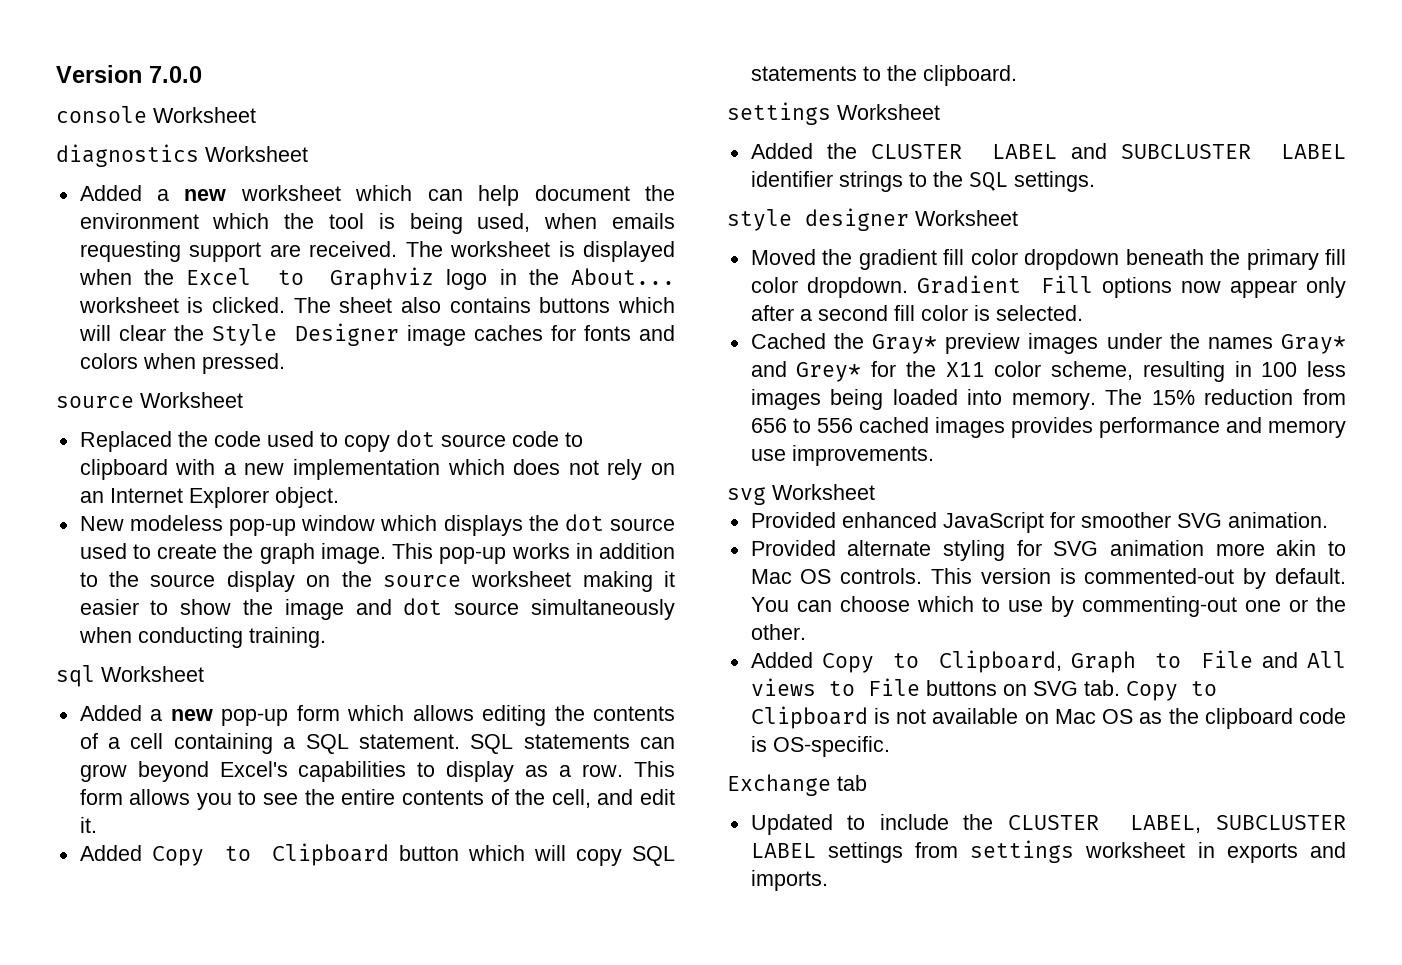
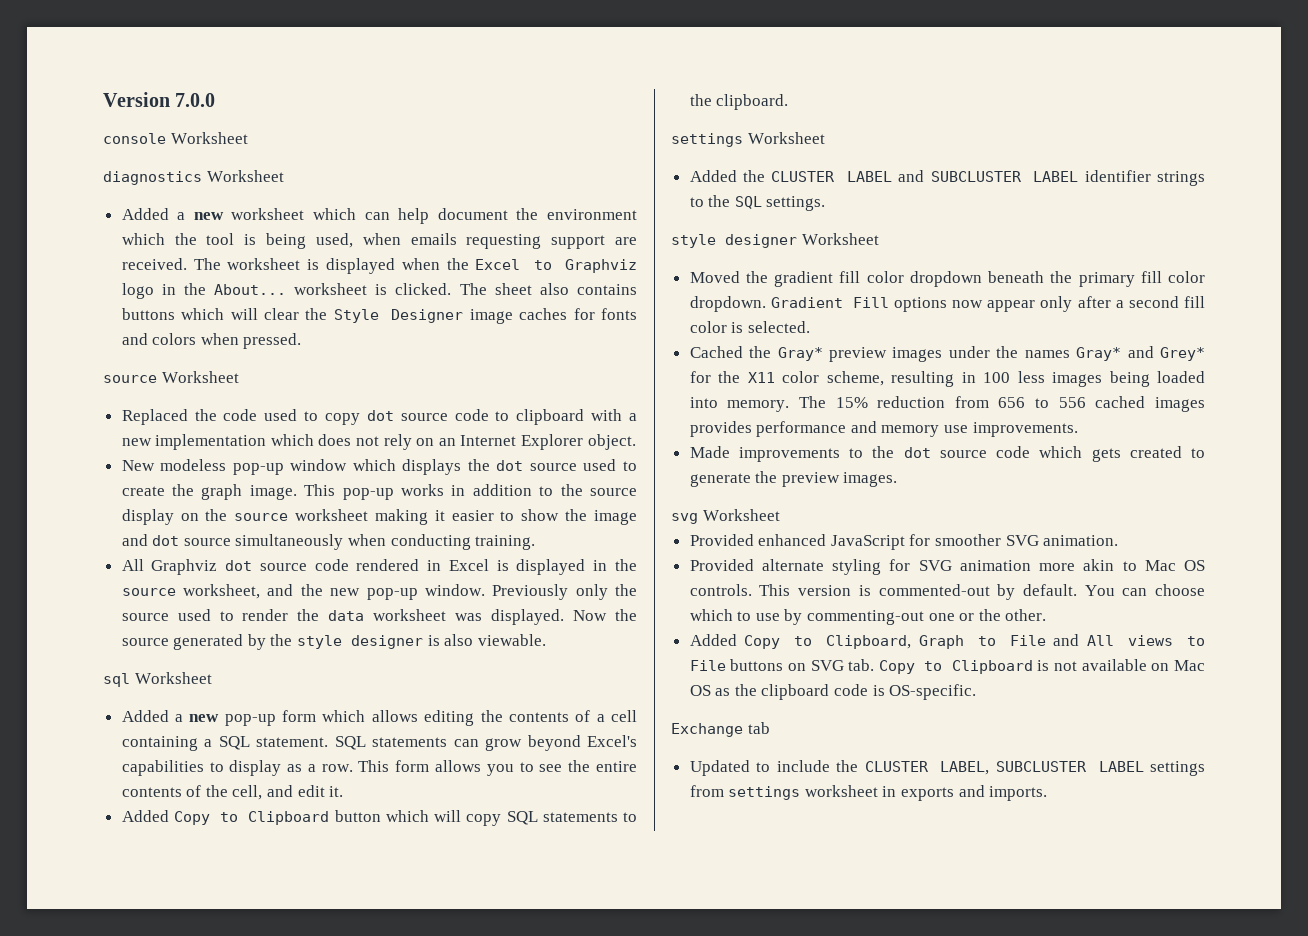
(326, 637) none -> [121,559,637,575] [121,584,637,600] [121,609,637,625] [121,634,546,650] // All Graphviz dot source code rendered in Excel is displayed in the source worksheet, and the new pop-up window. Previously only the source used to render the data worksheet was displayed. Now the source generated by the style designer is also viewable.
(934, 455) none -> [689,446,1205,462] [689,471,898,487] // Made improvements to the dot source code which gets created to generate the preview images.

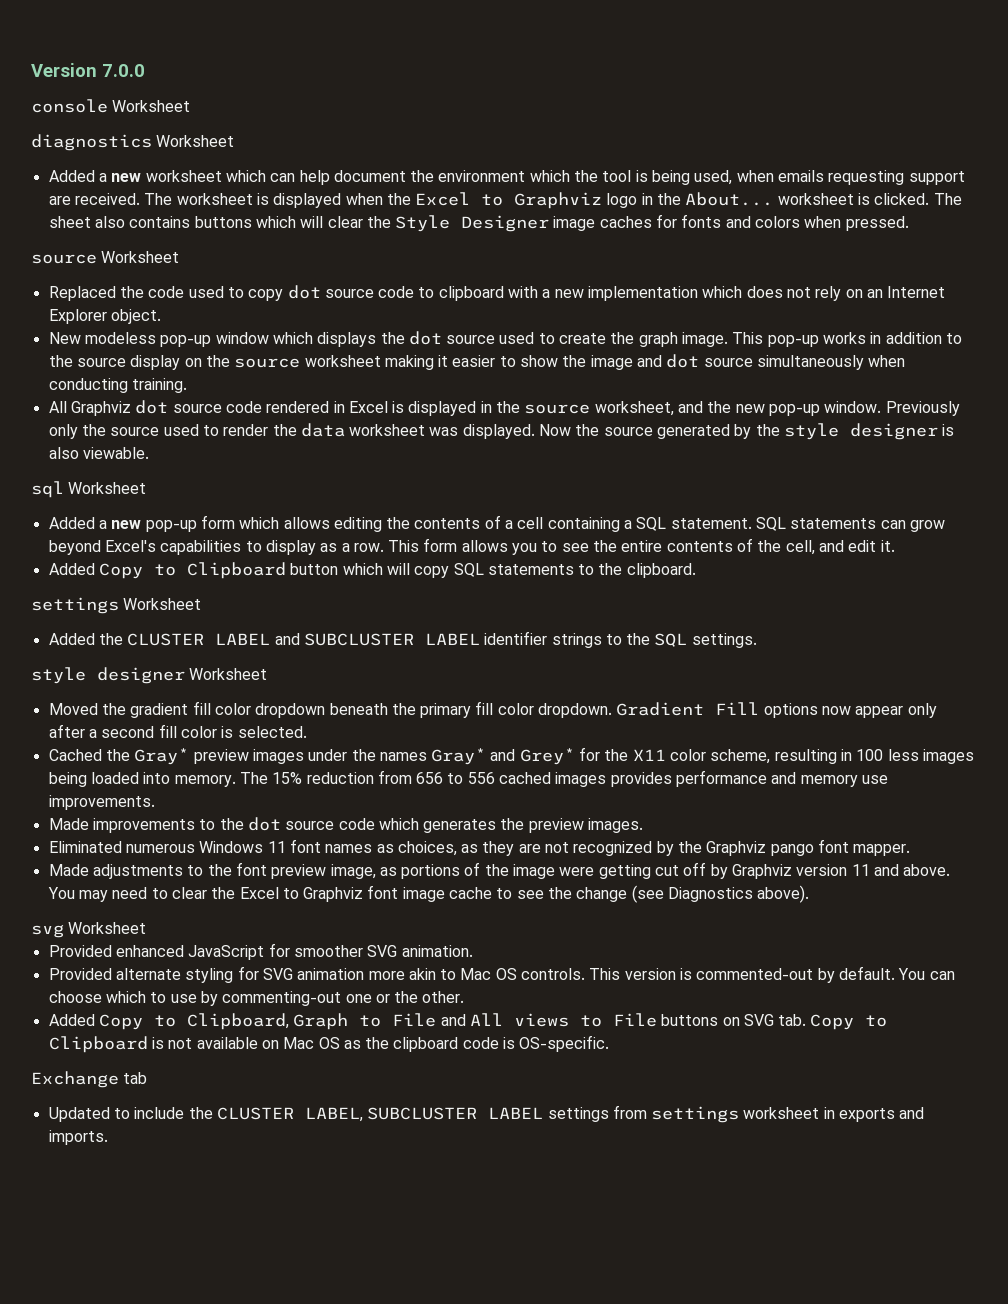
[1091,446,1205,462] [689,473,751,487] gets created to generate -> [423,819,497,833] generates
(898, 479) none -> [48,839,911,856] [48,862,951,879] [47,885,810,903] // Eliminated numerous Windows 11 font names as choices, as they are not recognized by the Graphviz pango font mapper. // Made adjustments to the font preview image, as portions of the image were getting cut off by Graphviz version 11 and above. You may need to clear the Excel to Graphviz font image cache to see the change (see Diagnostics above).

